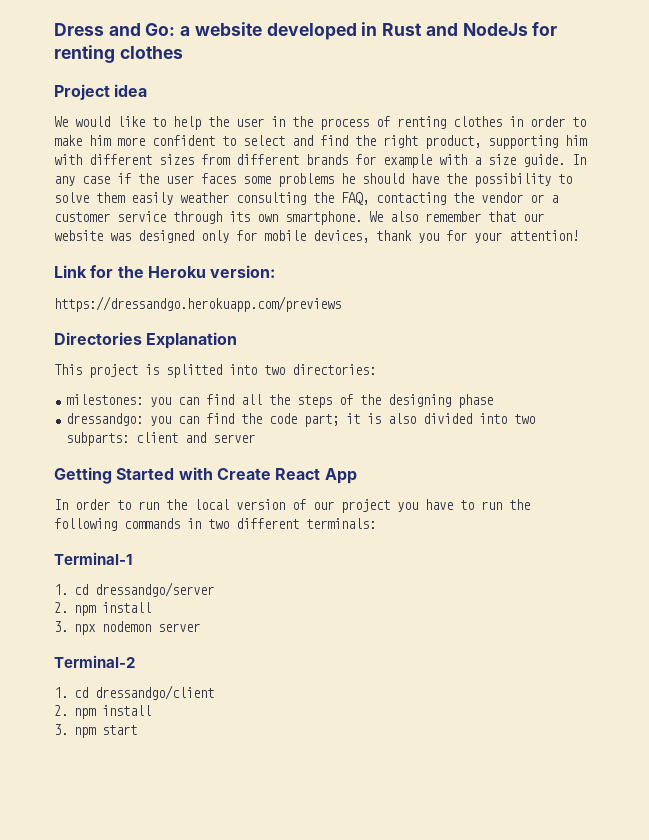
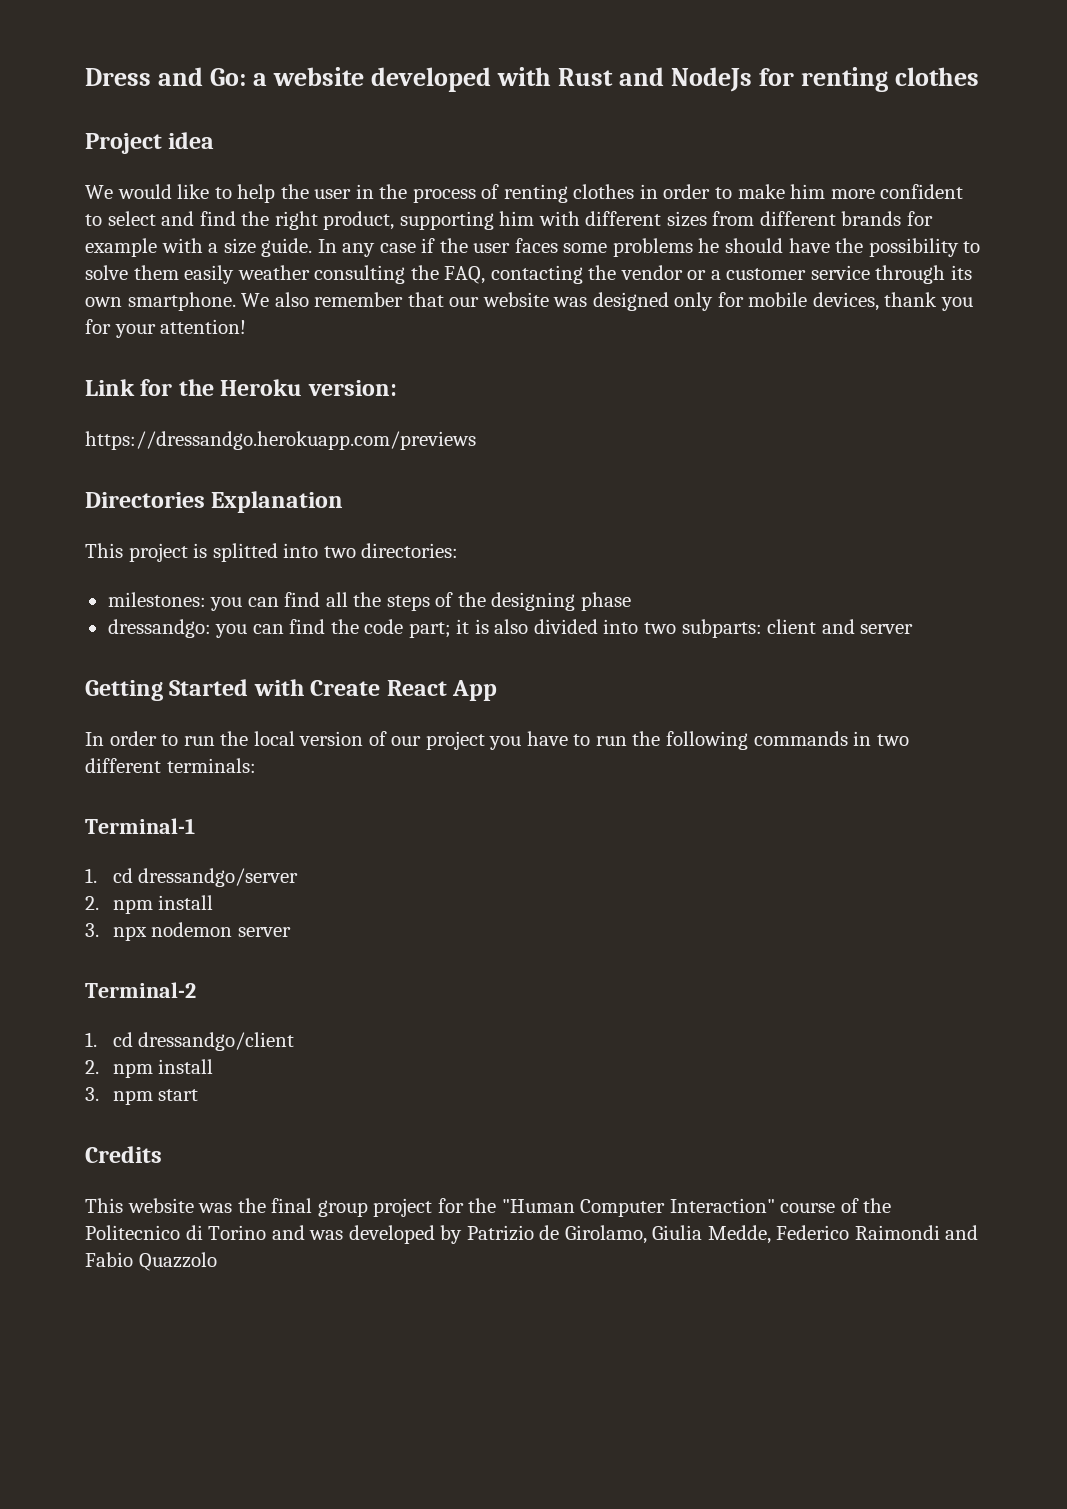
[361,22,378,36] in -> [497,67,552,86] with
(137, 730) none -> [85,1146,162,1163] [85,1198,892,1217] [85,1225,979,1244] [85,1252,217,1271] // Credits // This website was the final group project for the "Human Computer Interaction" course of the Politecnico di Torino and was developed by Patrizio de Girolamo, Giulia Medde, Federico Raimondi and Fabio Quazzolo

